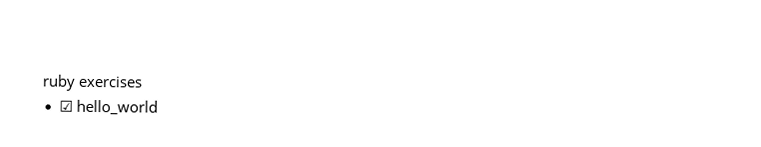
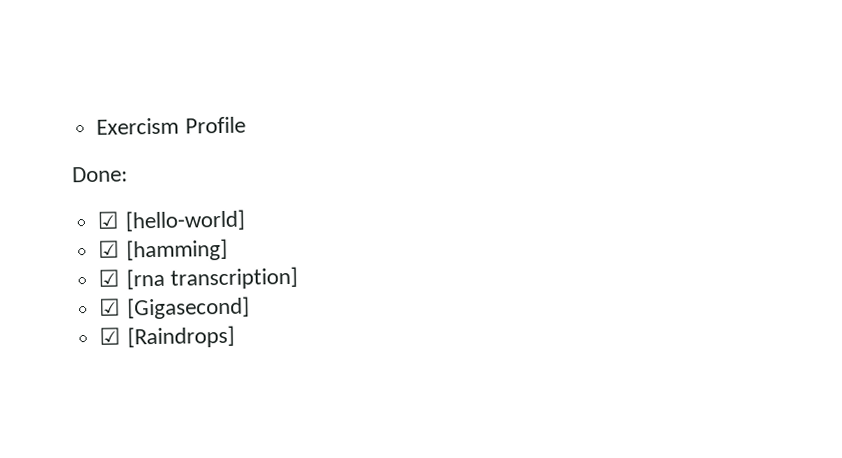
[42,74,143,91] [58,99,158,115] ruby exercises // ☑ hello_world -> [96,116,246,135] [72,166,128,183] [97,209,245,232] [98,238,228,262] [98,266,298,290] [99,296,250,320] [99,325,235,349] Exercism Profile // Done: // ☑ [hello-world] // ☑ [hamming] // ☑ [rna transcription] // ☑ [Gigasecond] // ☑ [Raindrops]

